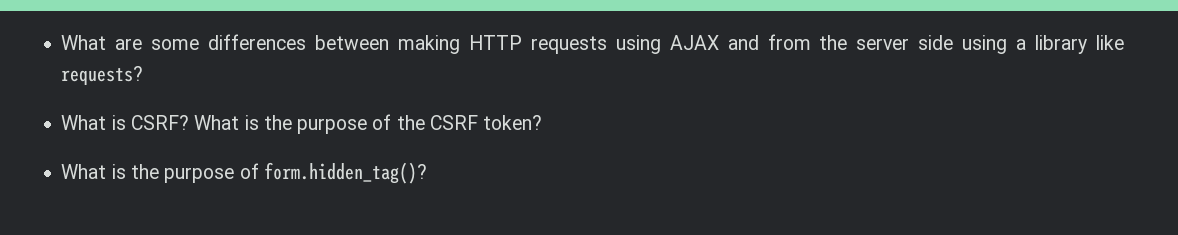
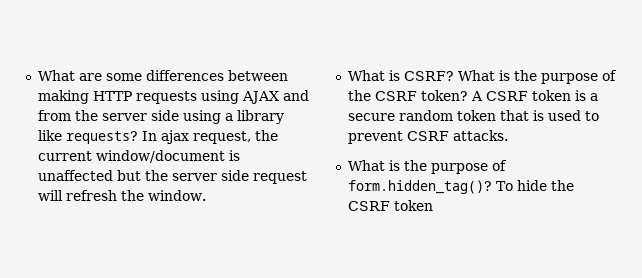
(144, 75) none -> [141,130,278,144] [37,150,240,163] [37,170,307,184] [37,190,206,201] In ajax request, the current window/document is unaffected but the server side request will refresh the window.
(543, 122) none -> [470,90,598,101] [347,110,599,121] [347,130,508,144] A CSRF token is a secure random token that is used to prevent CSRF attacks.
(427, 173) none -> [495,180,574,191] [347,200,433,211] To hide the CSRF token

